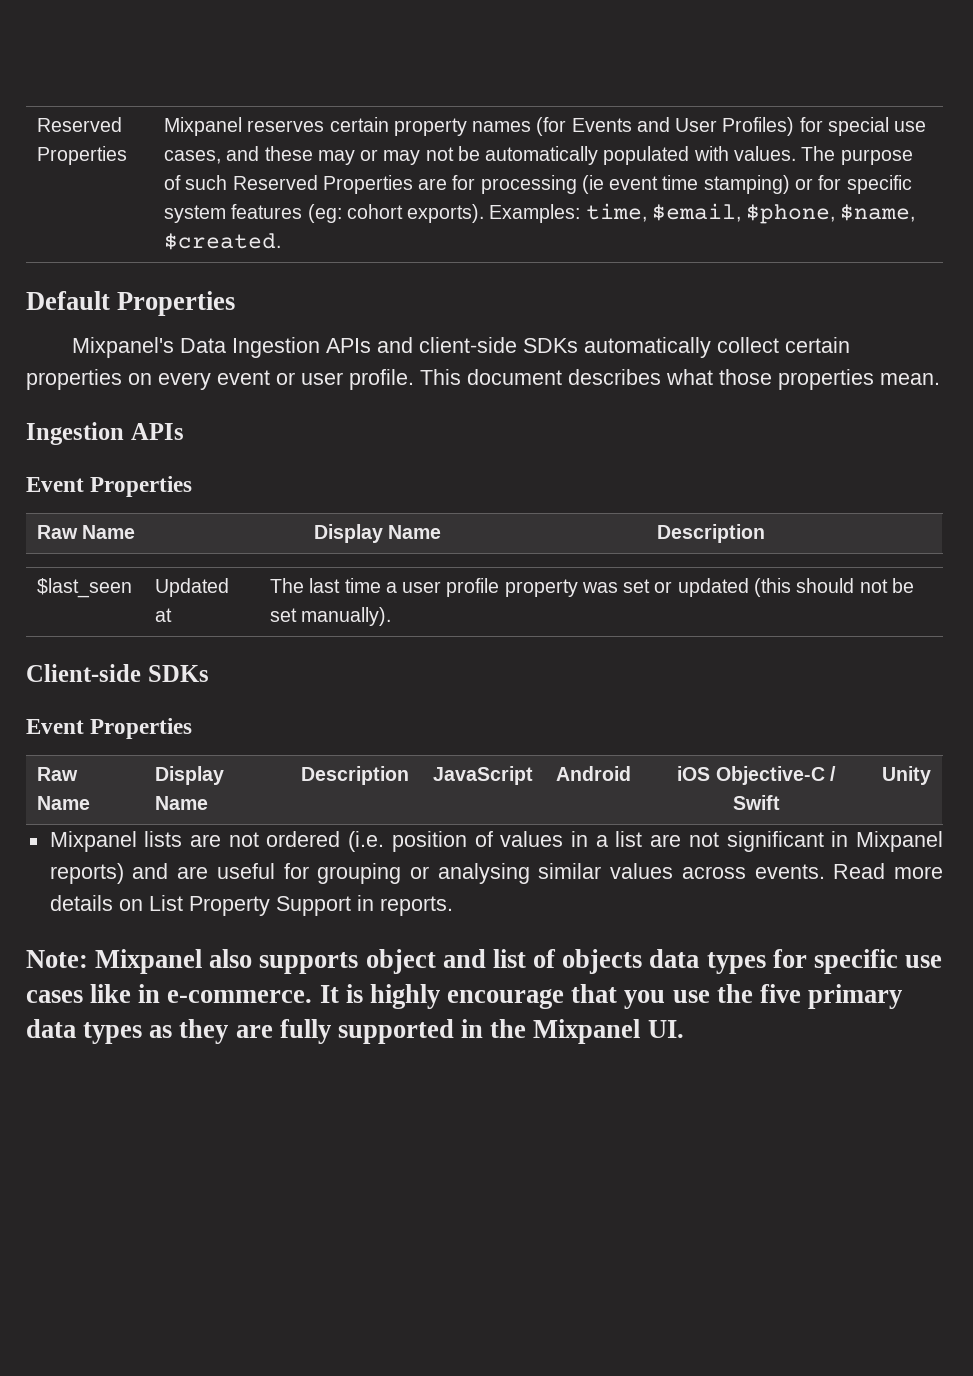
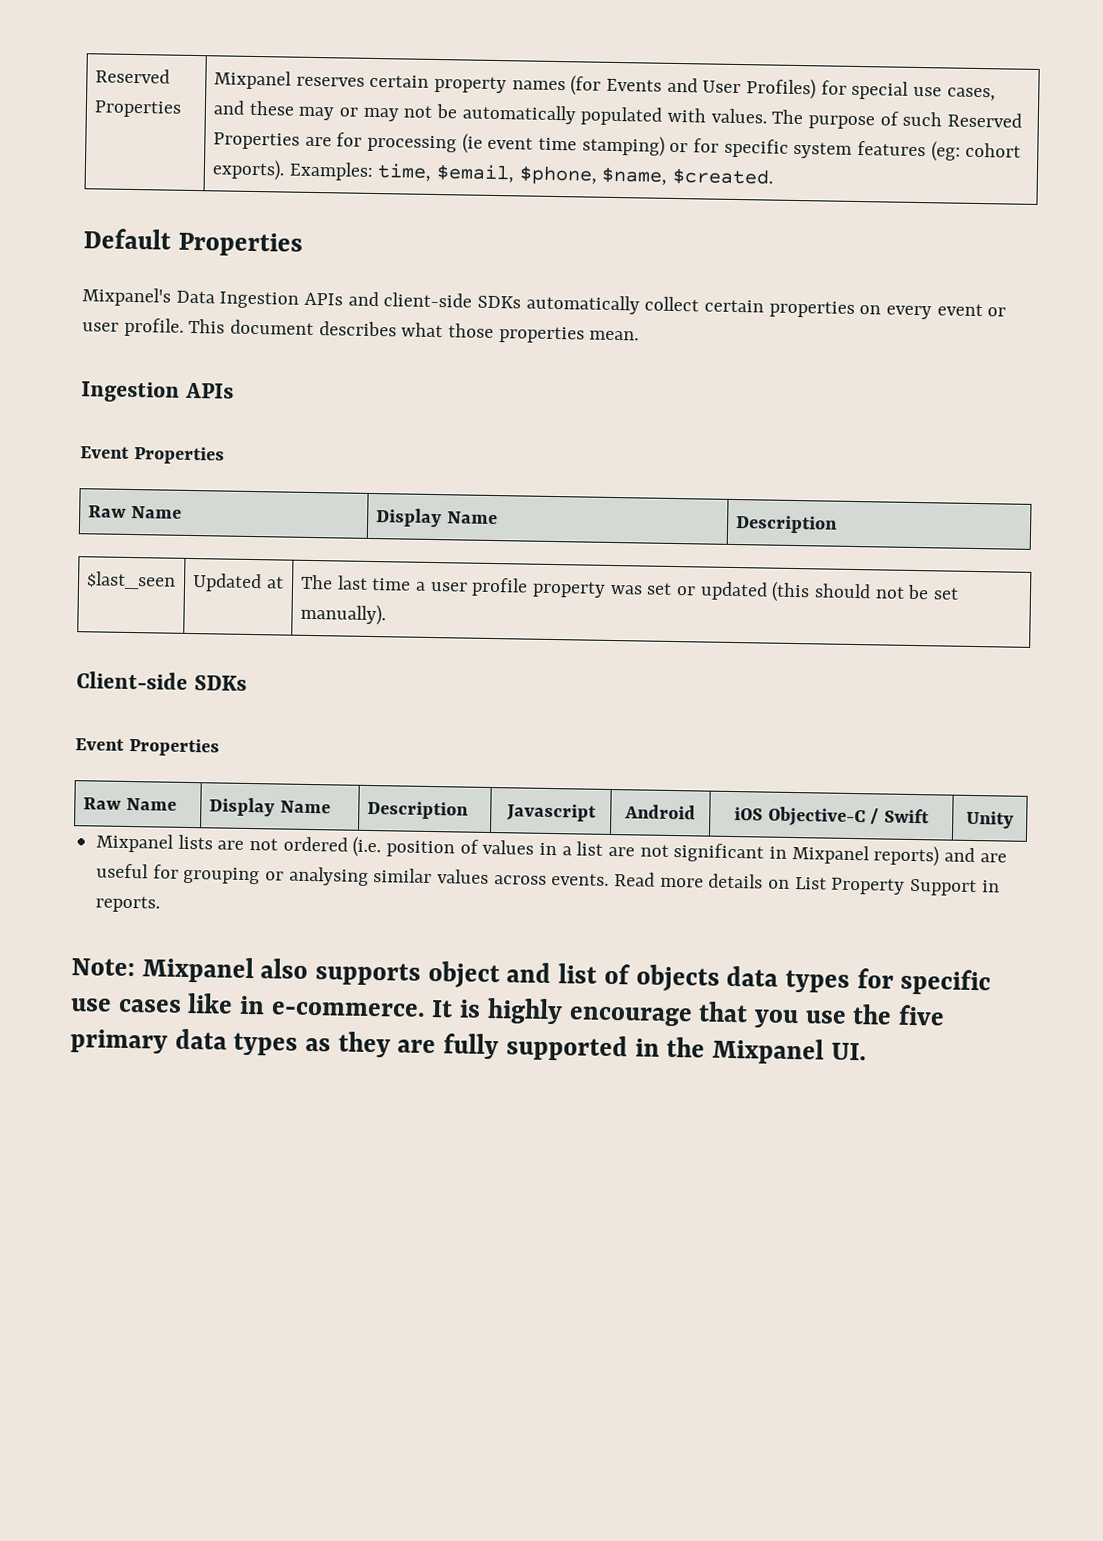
[433,766,533,785] JavaScript -> [505,803,597,822] Javascript

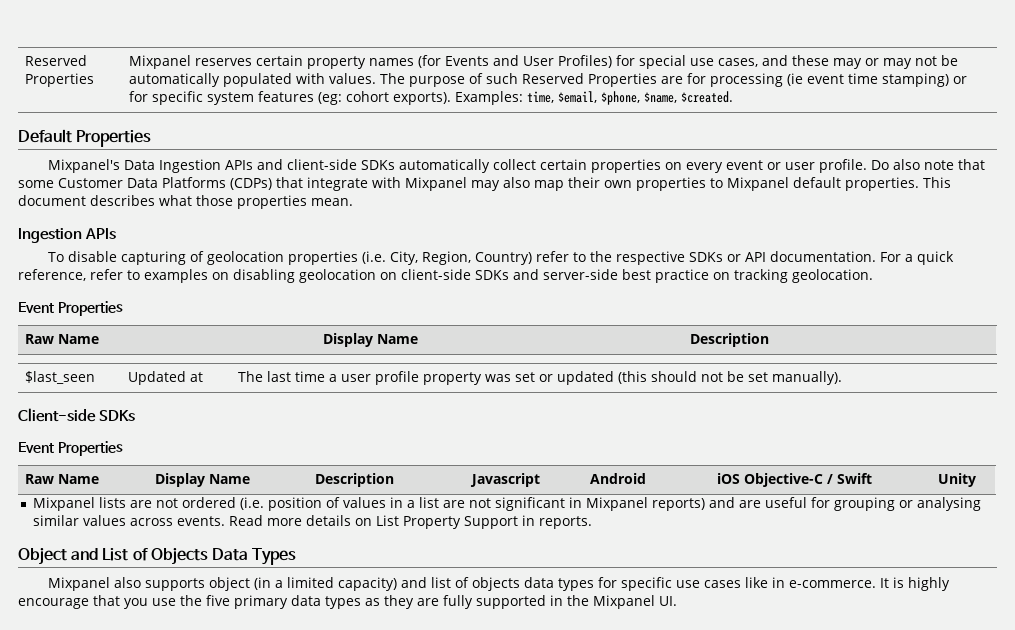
(184, 327) none -> [870,159,985,170] [18,177,919,191] Do also note that some Customer Data Platforms (CDPs) that integrate with Mixpanel may also map their own properties to Mixpanel default properties.
(234, 390) none -> [47,251,954,265] [18,269,873,283] // To disable capturing of geolocation properties (i.e. City, Region, Country) refer to the respective SDKs or API documentation. For a quick reference, refer to examples on disabling geolocation on client-side SDKs and server-side best practice on tracking geolocation.
[71,956,500,989] Note: Mixpanel also supports object -> [18,547,297,565] [47,577,397,591] Object and List of Objects Data Types // Mixpanel also supports object (in a limited capacity)

